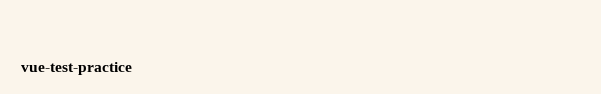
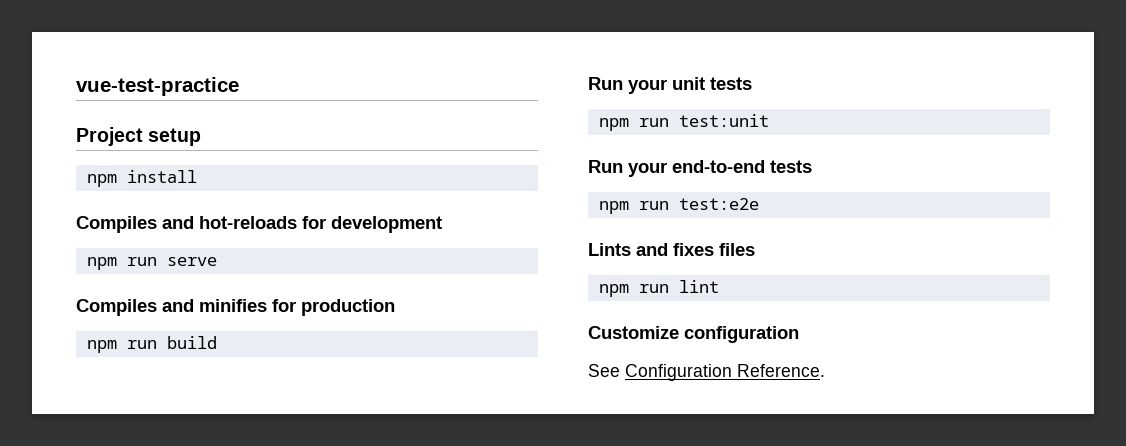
(132, 68) none -> [76,127,202,146] [86,170,197,187] [76,216,442,233] [86,257,217,270] [76,299,395,316] [86,336,217,353] [588,77,752,94] [598,114,769,131] [588,160,812,177] [598,198,759,214] [588,243,755,256] [598,280,719,297] [588,326,799,343] [588,364,825,381] // Project setup // npm install // Compiles and hot-reloads for development // npm run serve // Compiles and minifies for production // npm run build // Run your unit tests // npm run test:unit // Run your end-to-end tests // npm run test:e2e // Lints and fixes files // npm run lint // Customize configuration // See Configuration Reference.

